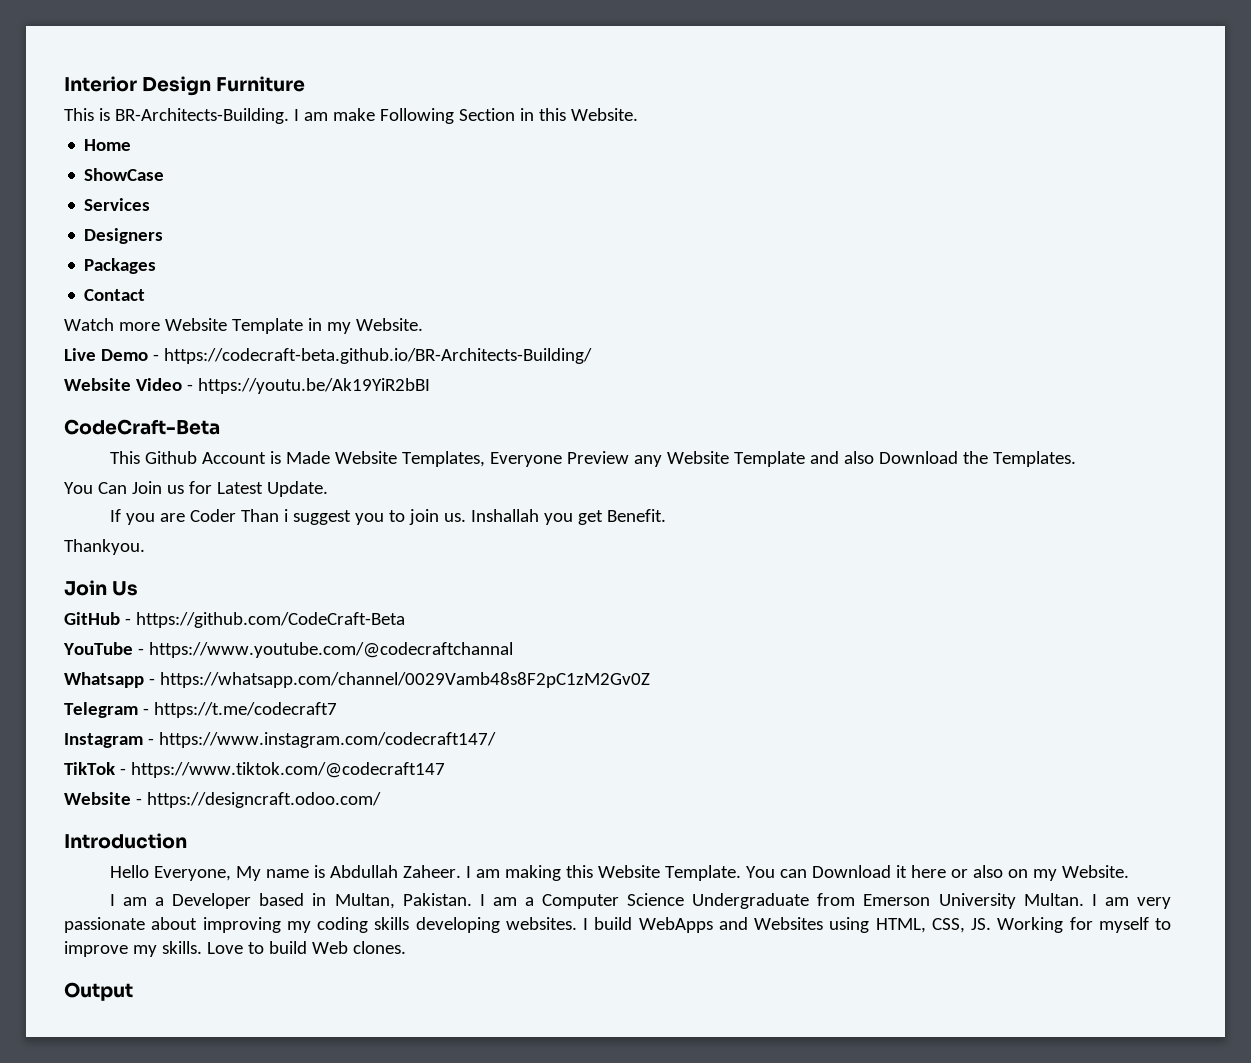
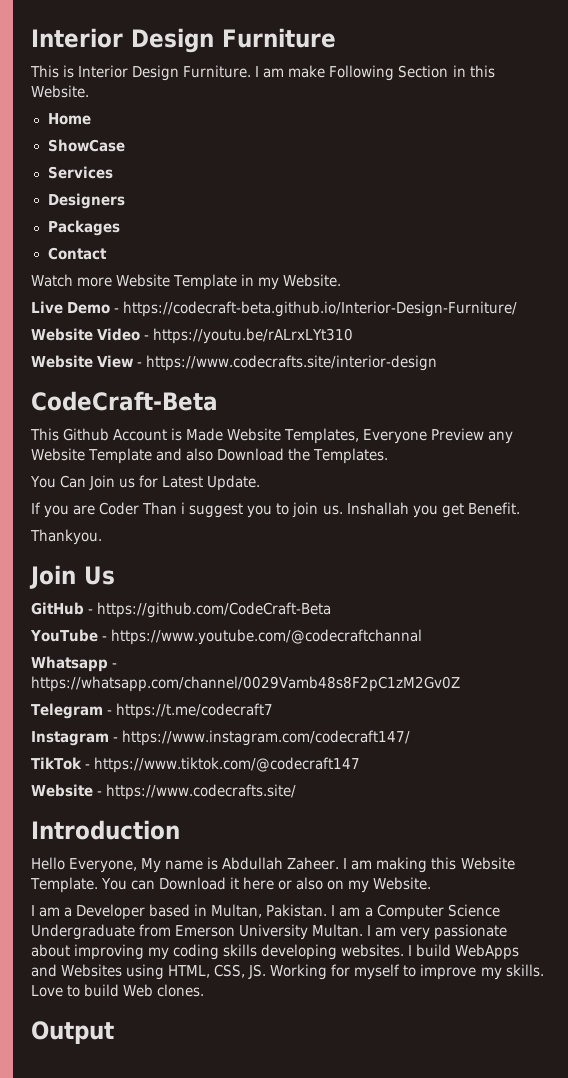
[114,108,289,124] BR-Architects-Building. -> [78,65,252,81] Interior Design Furniture.
[163,348,592,364] https://codecraft-beta.github.io/BR-Architects-Building/ -> [123,301,518,317] https://codecraft-beta.github.io/Interior-Design-Furniture/
[197,378,430,394] https://youtu.be/Ak19YiR2bBI -> [153,328,354,344] [31,355,438,371] https://youtu.be/rALrxLYt310 // Website View - https://www.codecrafts.site/interior-design
[146,792,381,808] https://designcraft.odoo.com/ -> [106,784,297,800] https://www.codecrafts.site/

